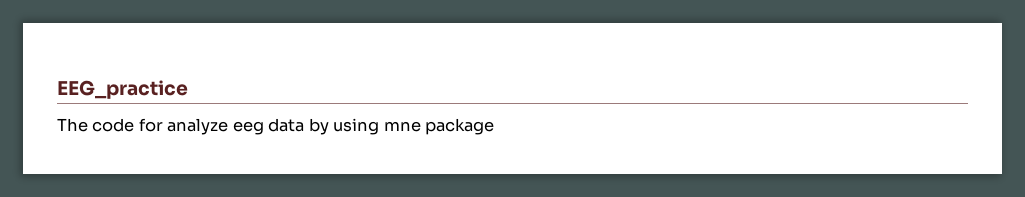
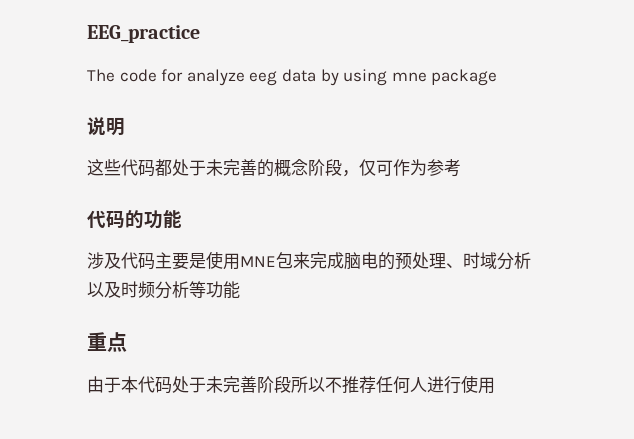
(495, 126) none -> [87,117,125,136] [87,159,461,177] [87,210,182,229] [87,251,531,270] [87,281,240,299] [87,332,127,352] [87,375,495,394] // 说明 // 这些代码都处于未完善的概念阶段，仅可作为参考 // 代码的功能 // 涉及代码主要是使用MNE包来完成脑电的预处理、时域分析以及时频分析等功能 // 重点 // 由于本代码处于未完善阶段所以不推荐任何人进行使用

